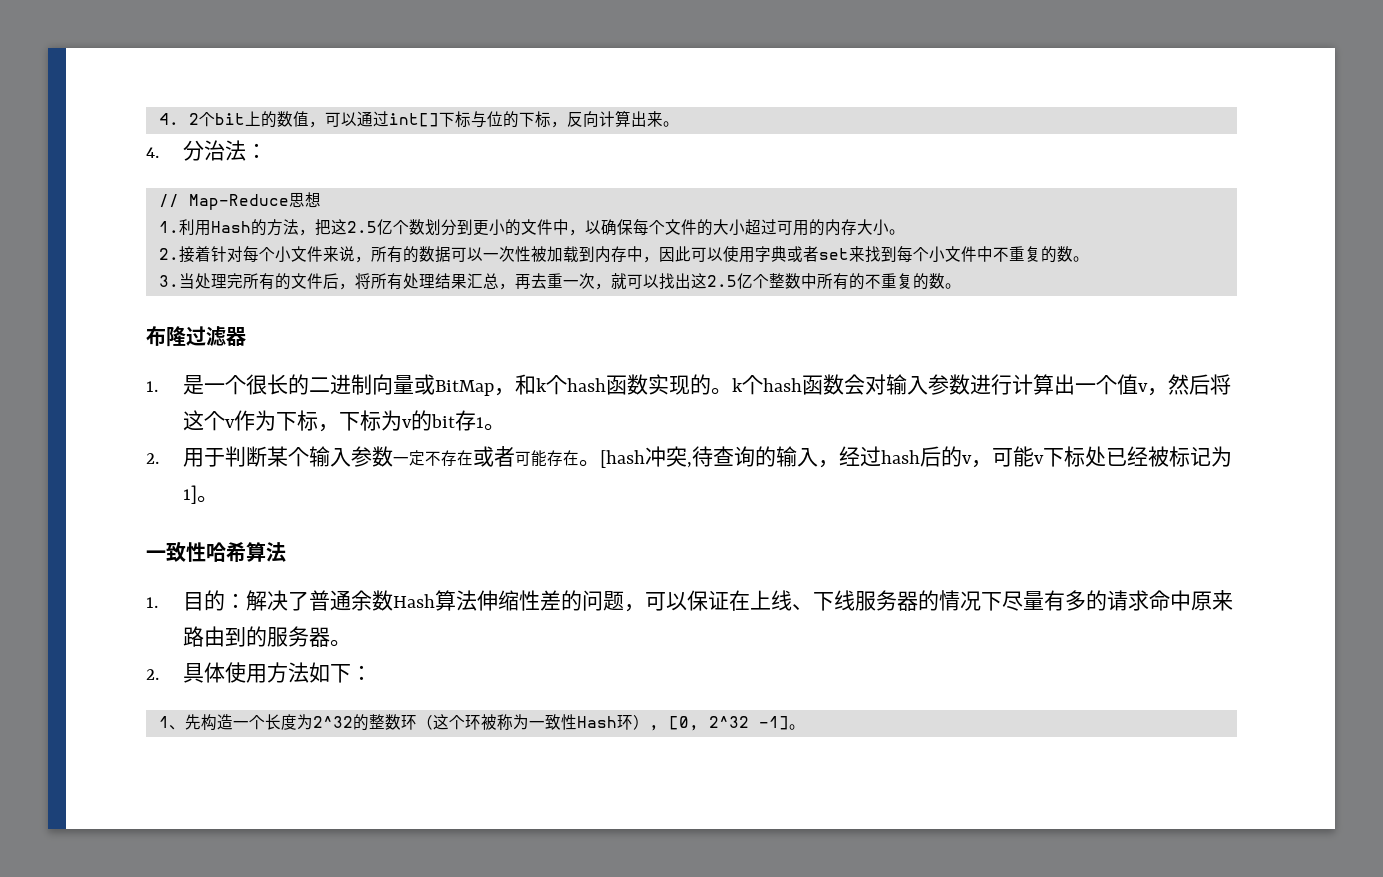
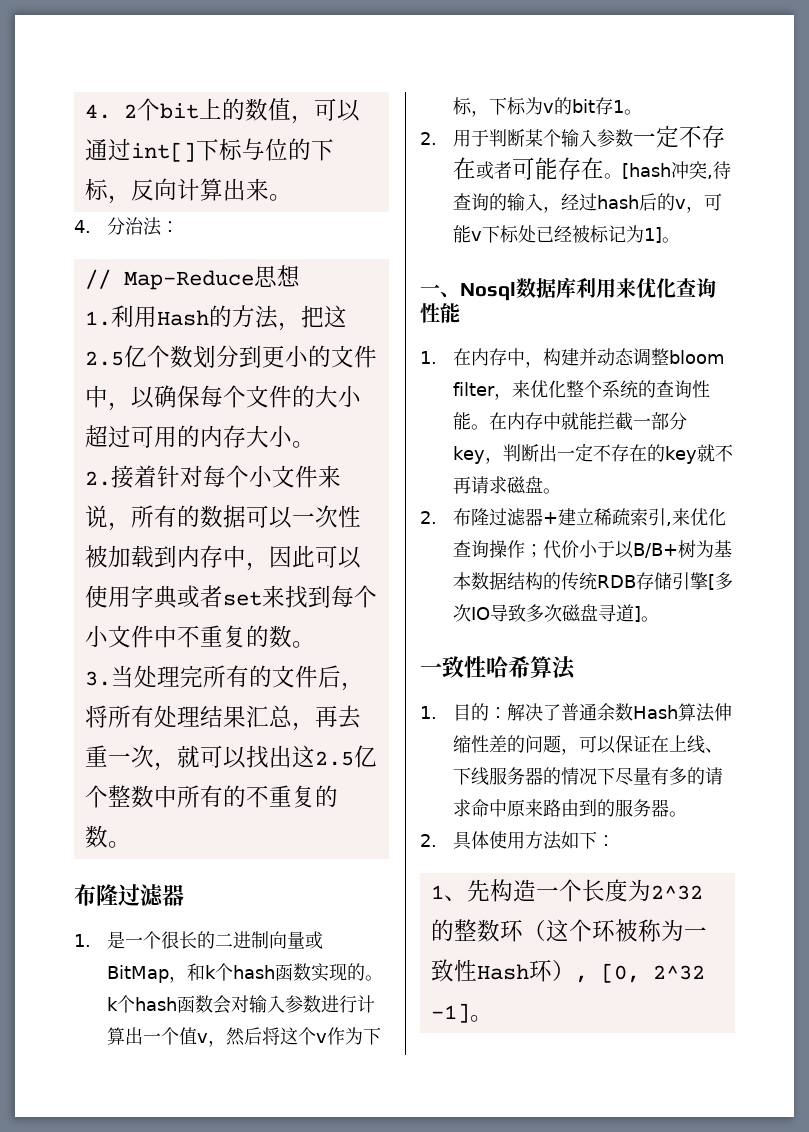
(219, 499) none -> [420,277,716,301] [420,303,460,323] [420,348,725,368] [452,380,710,400] [452,412,687,431] [452,443,733,464] [452,476,561,495] [420,508,726,526] [452,540,732,559] [452,572,733,591] [452,604,659,623] // 一、Nosql数据库利用来优化查询性能 // 1.在内存中，构建并动态调整bloom filter，来优化整个系统的查询性能。在内存中就能拦截一部分key，判断出一定不存在的key就不再请求磁盘。 // 2.布隆过滤器+建立稀疏索引,来优化查询操作；代价小于以B/B+树为基本数据结构的传统RDB存储引擎[多次IO导致多次磁盘寻道]。

